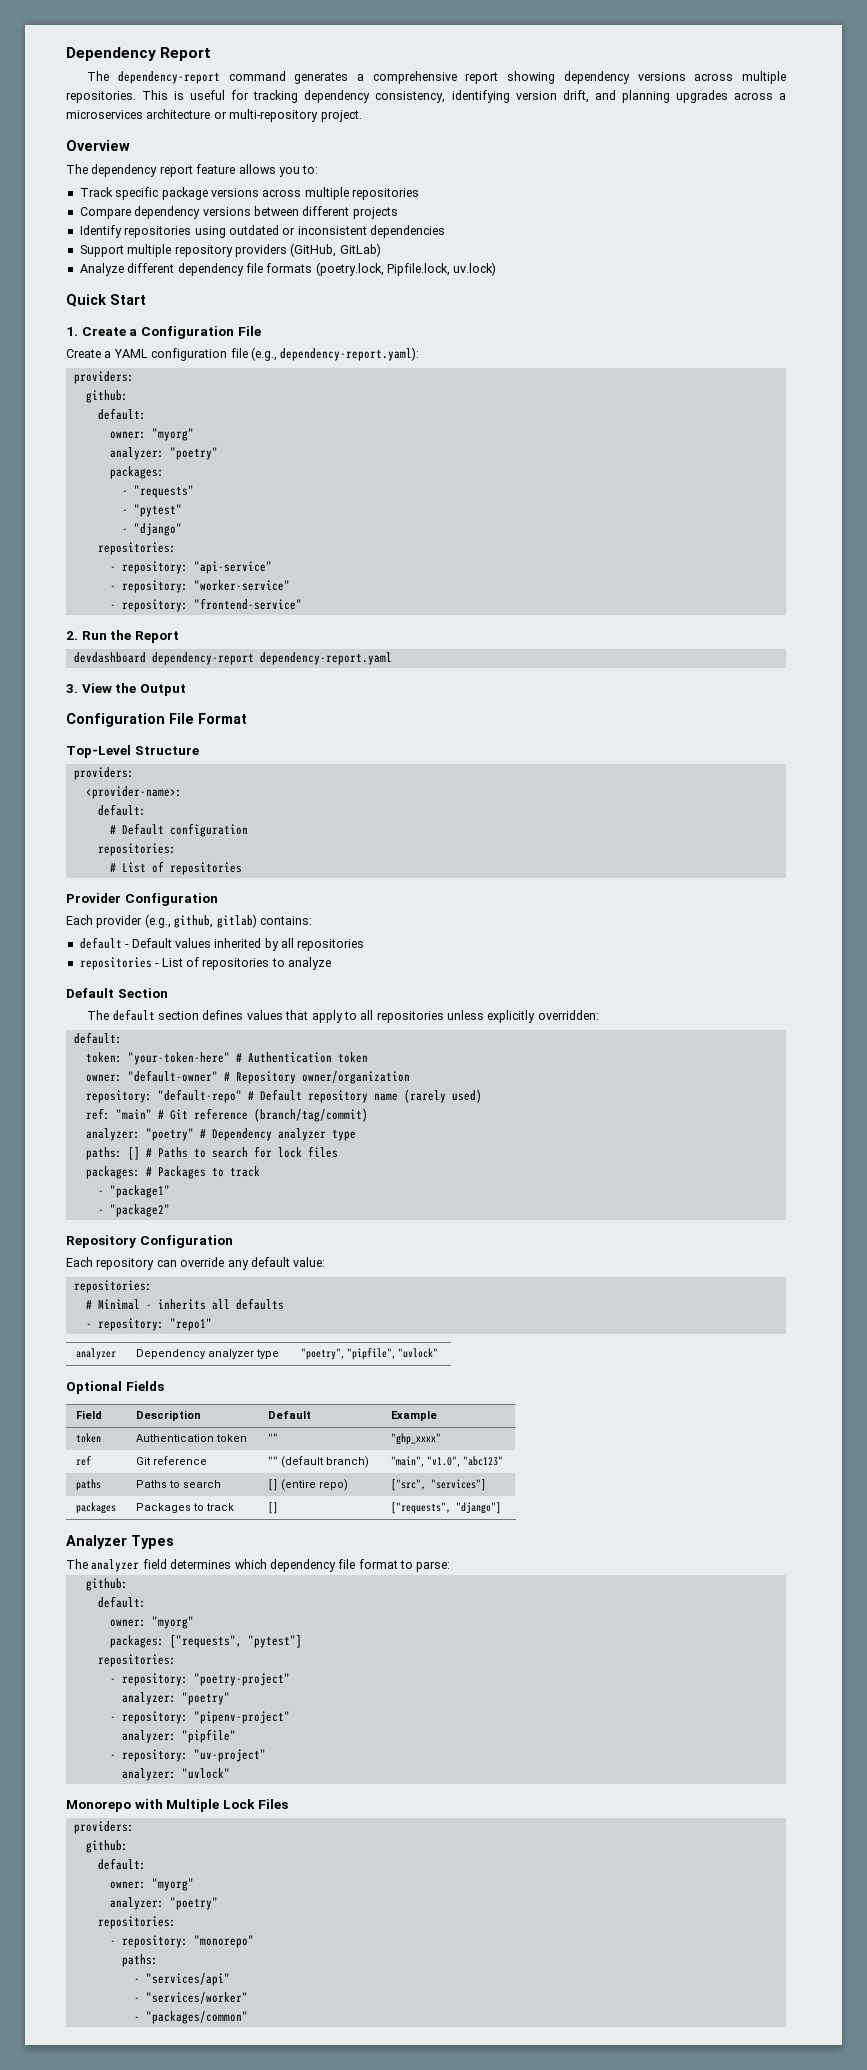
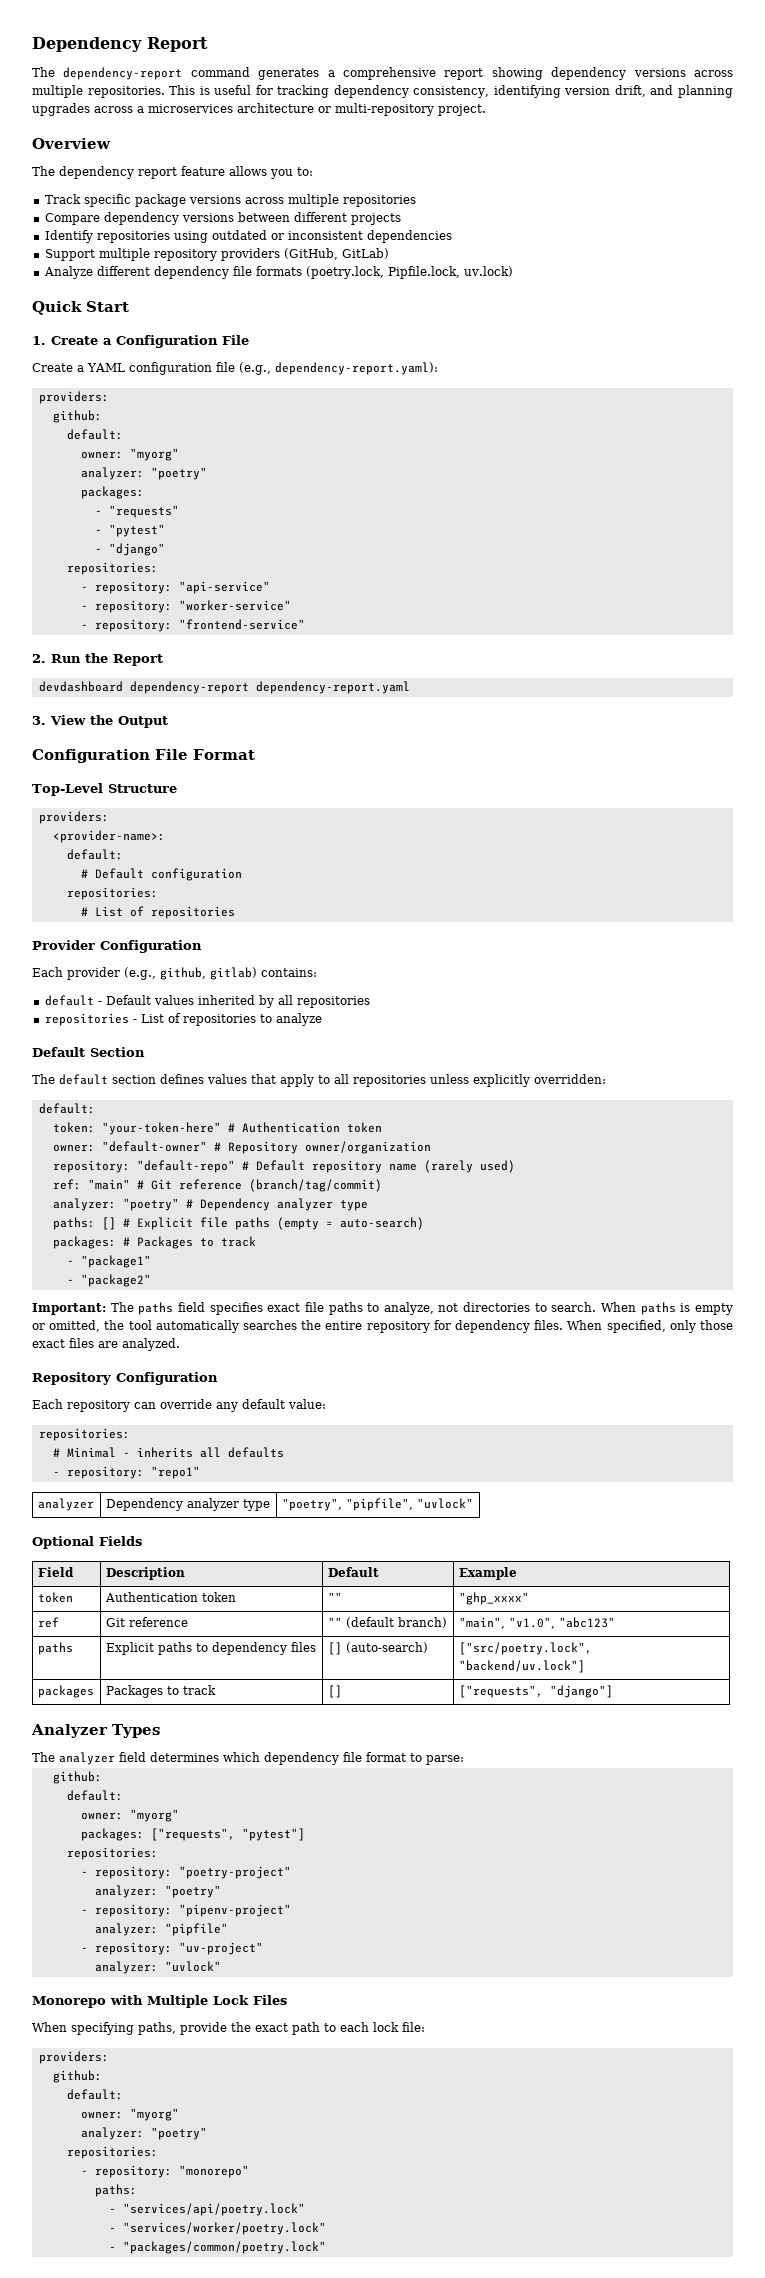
[157,1146,338,1158] Paths to search for lock files -> [136,1217,424,1230] Explicit file paths (empty = auto-search)
(170, 1210) none -> [32,1302,733,1315] [32,1320,734,1333] [32,1338,180,1351] // Important: The paths field specifies exact file paths to analyze, not directories to search. When paths is empty or omitted, the tool automatically searches the entire repository for dependency files. When specified, only those exact files are analyzed.
[135,1480,221,1488] [267,1479,348,1491] [390,1479,486,1491] Paths to search | [] (entire repo) | ["src", "services"] -> [105,1642,316,1655] [327,1642,428,1655] [458,1642,592,1655] [458,1660,585,1673] Explicit paths to dependency files | [] (auto-search) | ["src/poetry.lock", "backend/uv.lock"]
(288, 1804) none -> [32,2022,425,2035] // When specifying paths, provide the exact path to each lock file:
[145,1973,230,1986] [133,1992,248,2004] [133,2011,248,2024] "services/api" // - "services/worker" // - "packages/common" -> [122,2203,305,2216] [108,2222,326,2235] [108,2241,326,2254] "services/api/poetry.lock" // - "services/worker/poetry.lock" // - "packages/common/poetry.lock"

